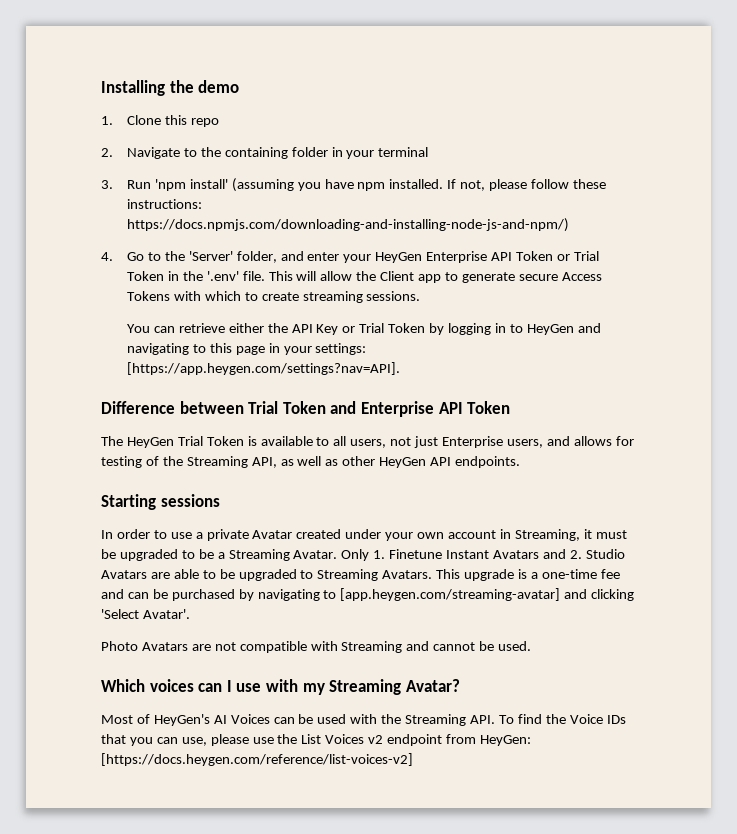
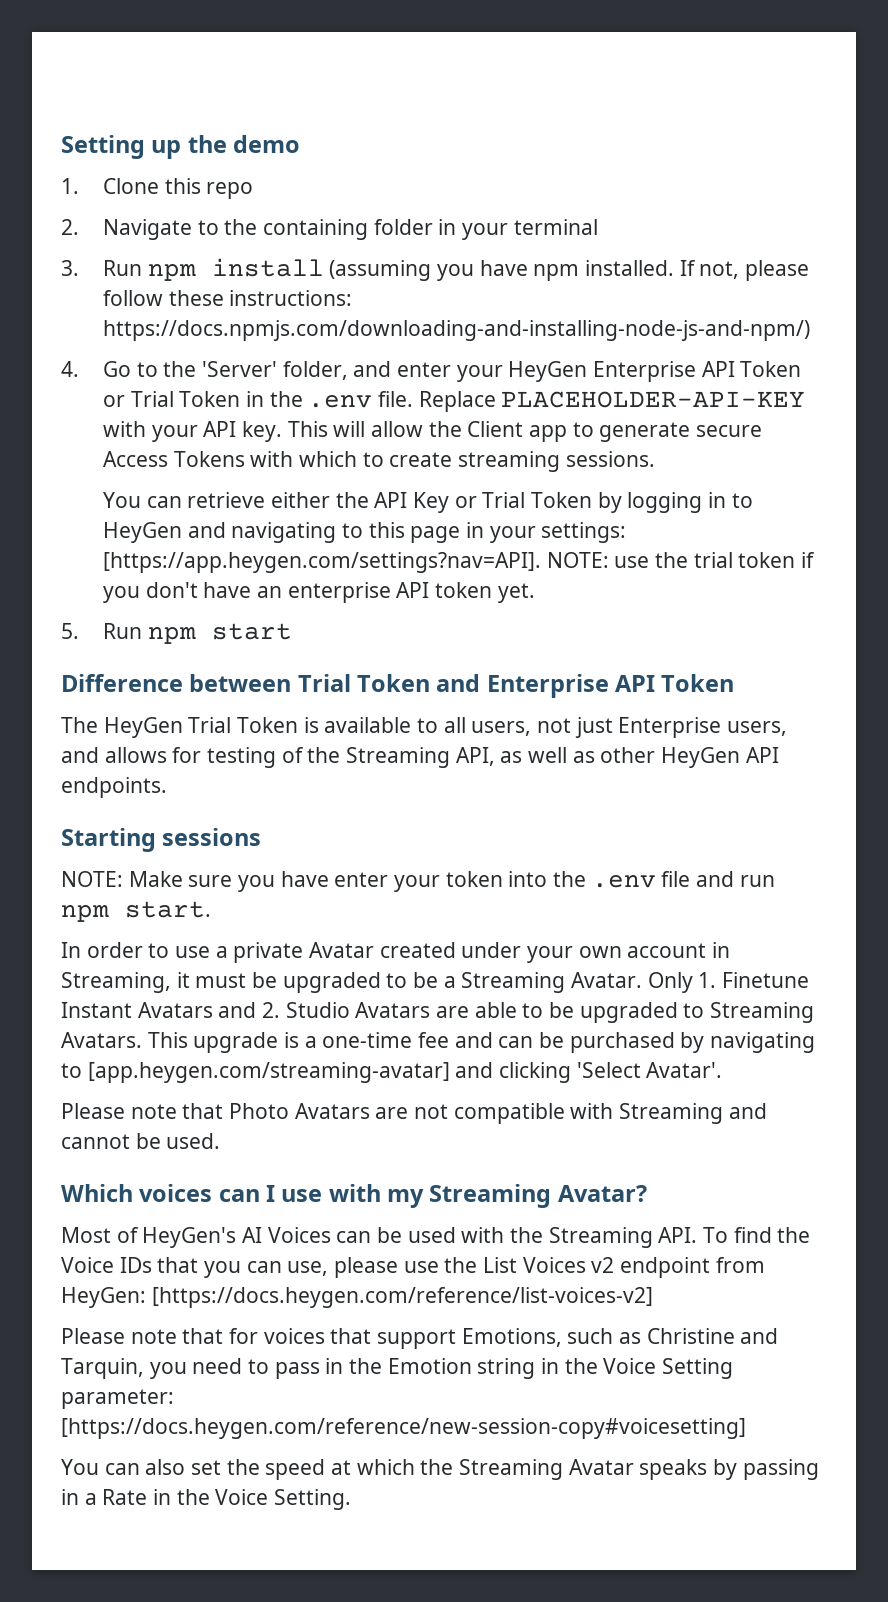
[101,80,165,96] Installing -> [61,135,182,159] Setting up
[154,179,228,191] 'npm install' -> [147,258,324,281] npm install
[206,271,265,281] '.env' file. -> [308,391,806,412] [102,421,282,442] .env file. Replace PLACEHOLDER-API-KEY with your API key.
(400, 368) none -> [546,552,815,568] [102,582,535,603] [61,623,292,644] NOTE: use the trial token if you don't have an enterprise API token yet. // 5. Run npm start
(220, 500) none -> [61,871,775,892] [61,901,211,922] // NOTE: Make sure you have enter your token into the .env file and run npm start.
(190, 614) none -> [61,1103,224,1119] Please note that
(413, 759) none -> [61,1328,779,1349] [61,1358,734,1379] [61,1389,174,1409] [61,1418,746,1439] [61,1459,819,1480] [61,1489,352,1510] // Please note that for voices that support Emotions, such as Christine and Tarquin, you need to pass in the Emotion string in the Voice Setting parameter: [https://docs.heygen.com/reference/new-session-copy#voicesetting] // You can also set the speed at which the Streaming Avatar speaks by passing in a Rate in the Voice Setting.

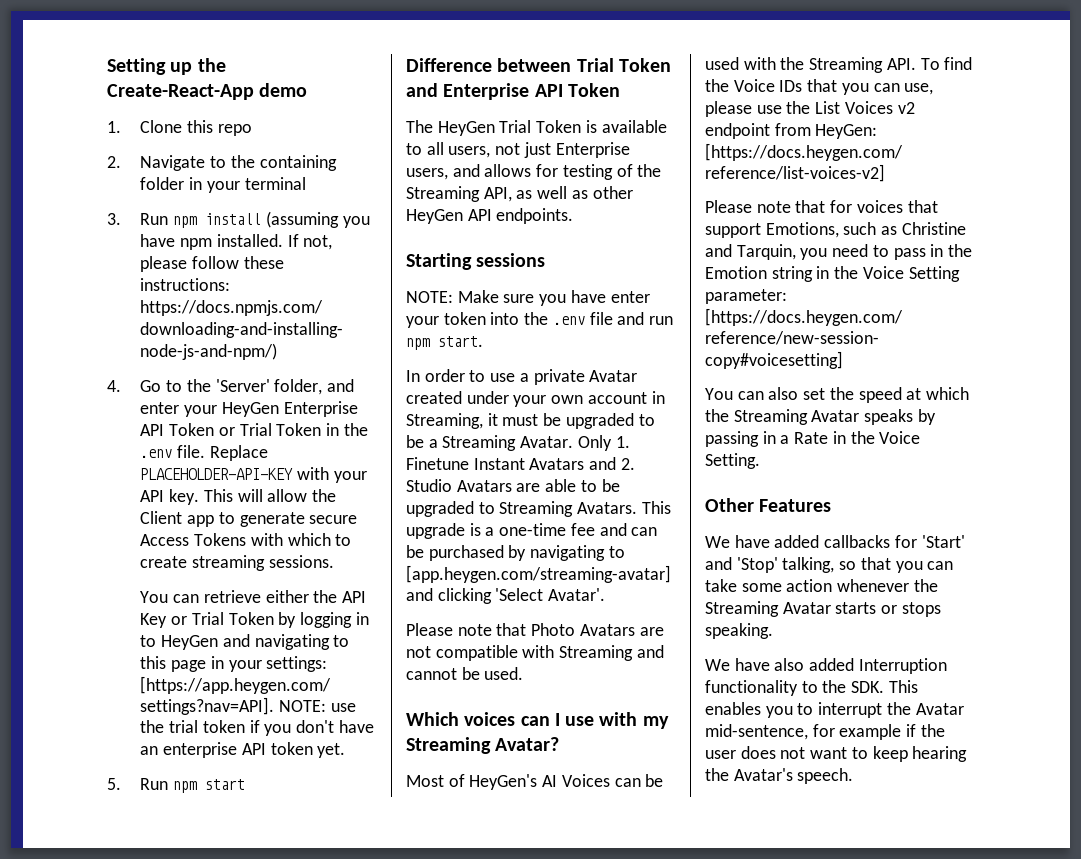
(227, 144) none -> [107,84,254,100] Create-React-App
(352, 1499) none -> [705,498,832,512] [705,535,965,548] [705,557,954,573] [705,579,938,592] [705,601,941,617] [705,623,773,639] [705,658,947,674] [705,680,918,696] [705,702,964,718] [705,724,945,740] [705,746,968,762] [705,768,854,784] // Other Features // We have added callbacks for 'Start' and 'Stop' talking, so that you can take some action whenever the Streaming Avatar starts or stops speaking. // We have also added Interruption functionality to the SDK. This enables you to interrupt the Avatar mid-sentence, for example if the user does not want to keep hearing the Avatar's speech.

